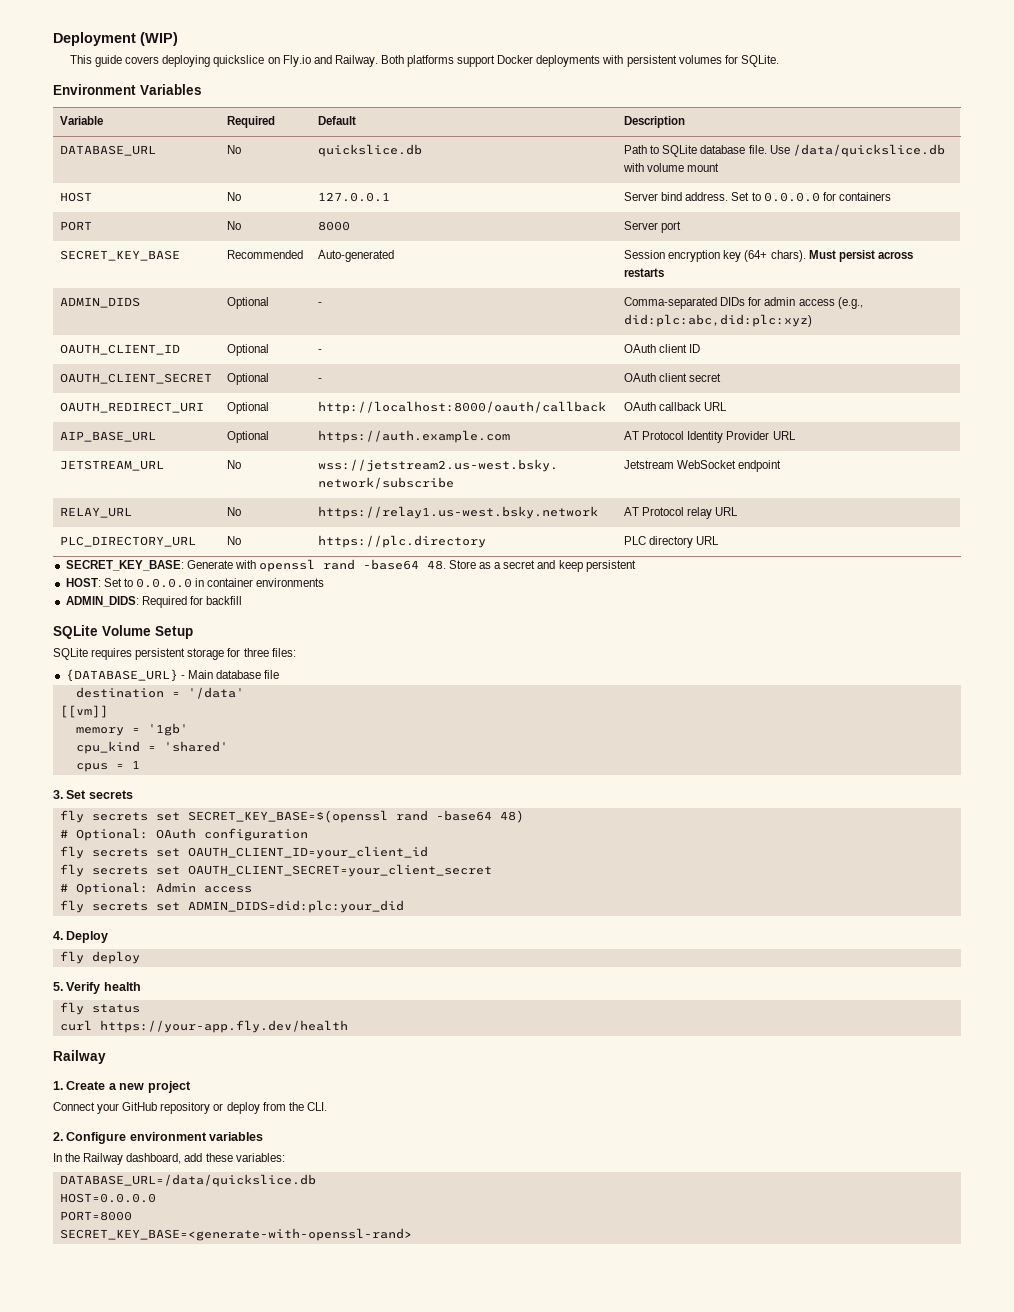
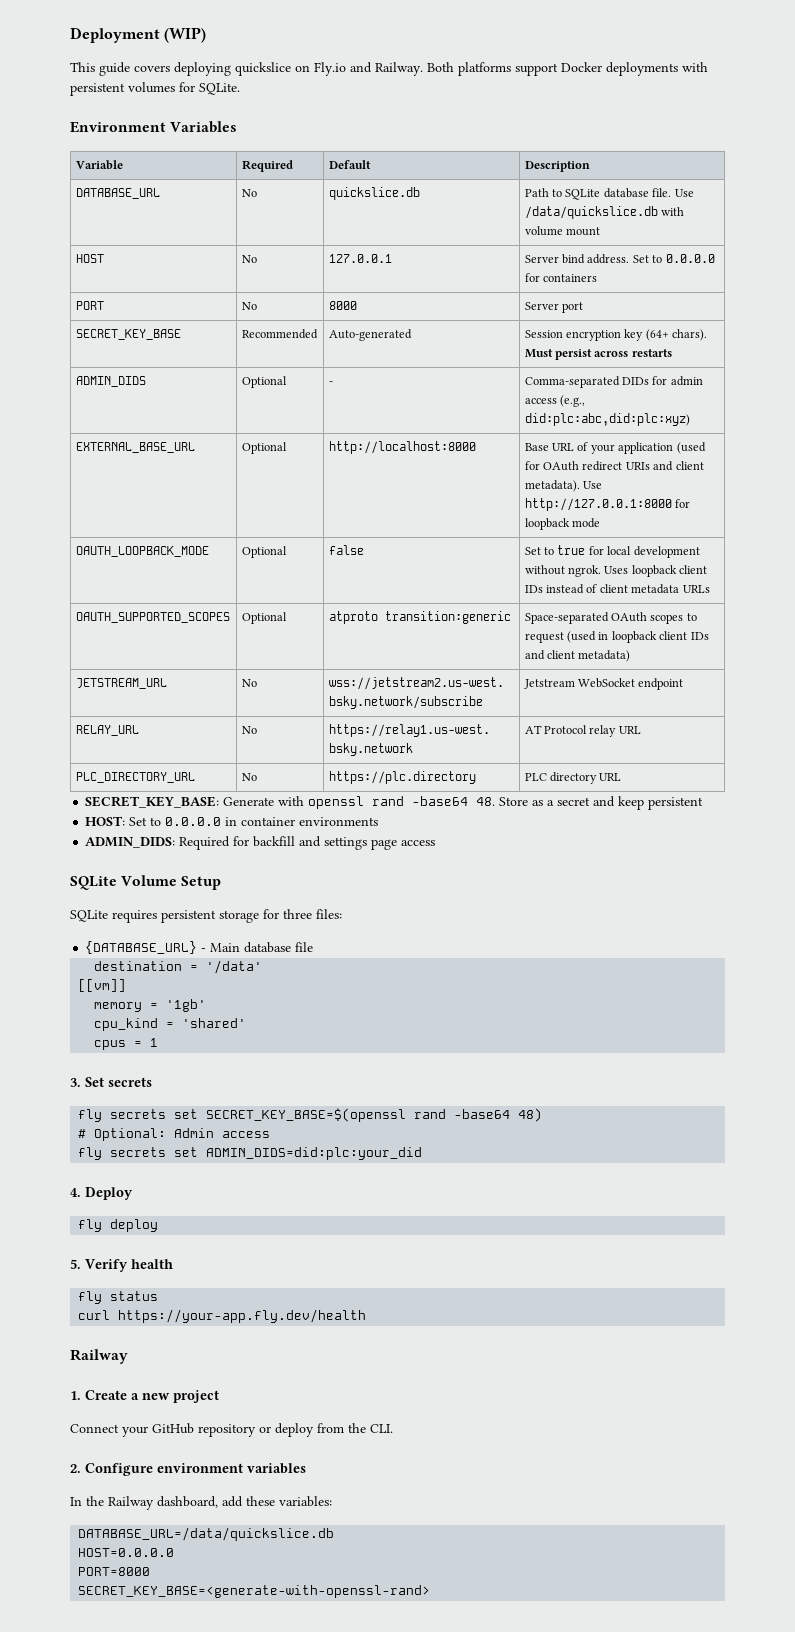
[60,344,181,355] [227,344,270,356] [318,349,323,353] [624,344,701,353] [60,373,213,384] [227,373,270,385] [318,378,323,382] [624,373,722,382] [60,402,205,413] [227,402,270,414] [318,401,607,414] [624,402,728,411] [60,431,157,442] [227,431,270,443] [318,430,511,443] [624,431,796,443] OAUTH_CLIENT_ID | Optional | - | OAuth client ID // OAUTH_CLIENT_SECRET | Optional | - | OAuth client secret // OAUTH_REDIRECT_URI | Optional | http://localhost:8000/oauth/callback | OAuth callback URL // AIP_BASE_URL | Optional | https://auth.example.com | AT Protocol Identity Provider URL -> [75,442,195,453] [241,442,287,454] [328,441,476,454] [524,442,706,454] [524,461,704,471] [524,480,603,492] [524,498,691,511] [524,518,601,530] [75,546,209,557] [241,546,287,558] [328,545,364,555] [524,545,700,558] [524,565,708,577] [524,584,710,594] [75,612,230,623] [241,612,287,624] [328,611,511,624] [524,612,697,624] [524,631,709,643] [524,650,631,662] EXTERNAL_BASE_URL | Optional | http://localhost:8000 | Base URL of your application (used for OAuth redirect URIs and client metadata). Use http://127.0.0.1:8000 for loopback mode // OAUTH_LOOPBACK_MODE | Optional | false | Set to true for local development without ngrok. Uses loopback client IDs instead of client metadata URLs // OAUTH_SUPPORTED_SCOPES | Optional | atproto transition:generic | Space-separated OAuth scopes to request (used in loopback client IDs and client metadata)
(242, 600) none -> [299,836,436,850] and settings page access
[59,828,308,841] [59,846,428,859] [59,864,492,877] // # Optional: OAuth configuration // fly secrets set OAUTH_CLIENT_ID=your_client_id // fly secrets set OAUTH_CLIENT_SECRET=your_client_secret -> (543, 1115) none

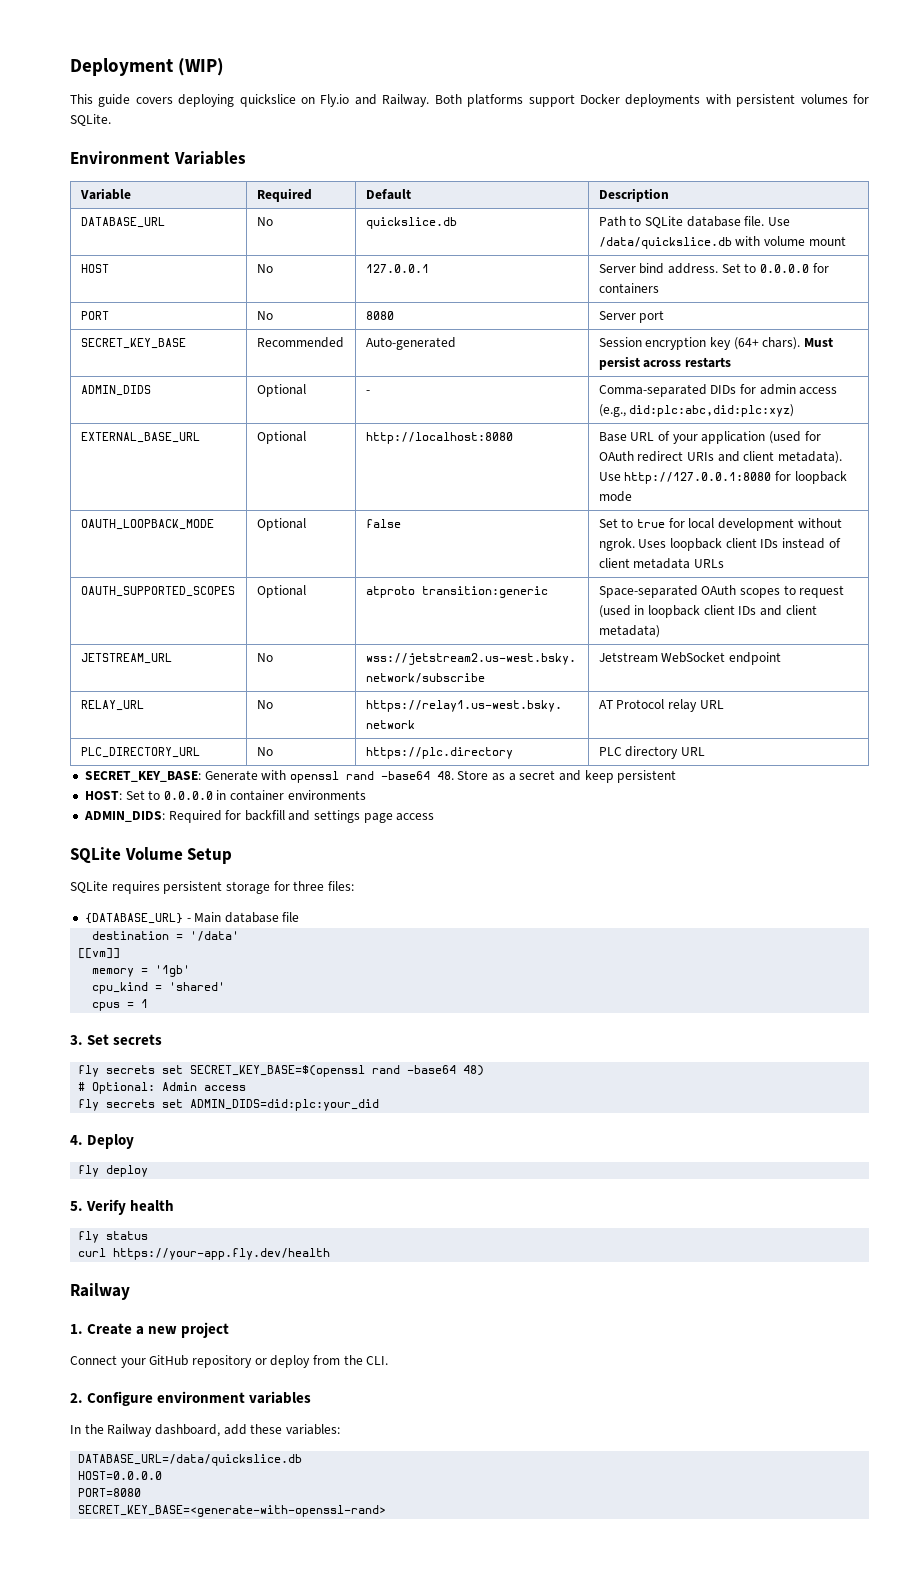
[328,301,357,310] 8000 -> [365,311,394,320] 8080
[328,441,476,454] http://localhost:8000 -> [365,432,513,444] http://localhost:8080
[524,498,672,511] http://127.0.0.1:8000 -> [624,472,772,484] http://127.0.0.1:8080
[78,1567,151,1576] PORT=8000 -> [78,1488,142,1497] PORT=8080

